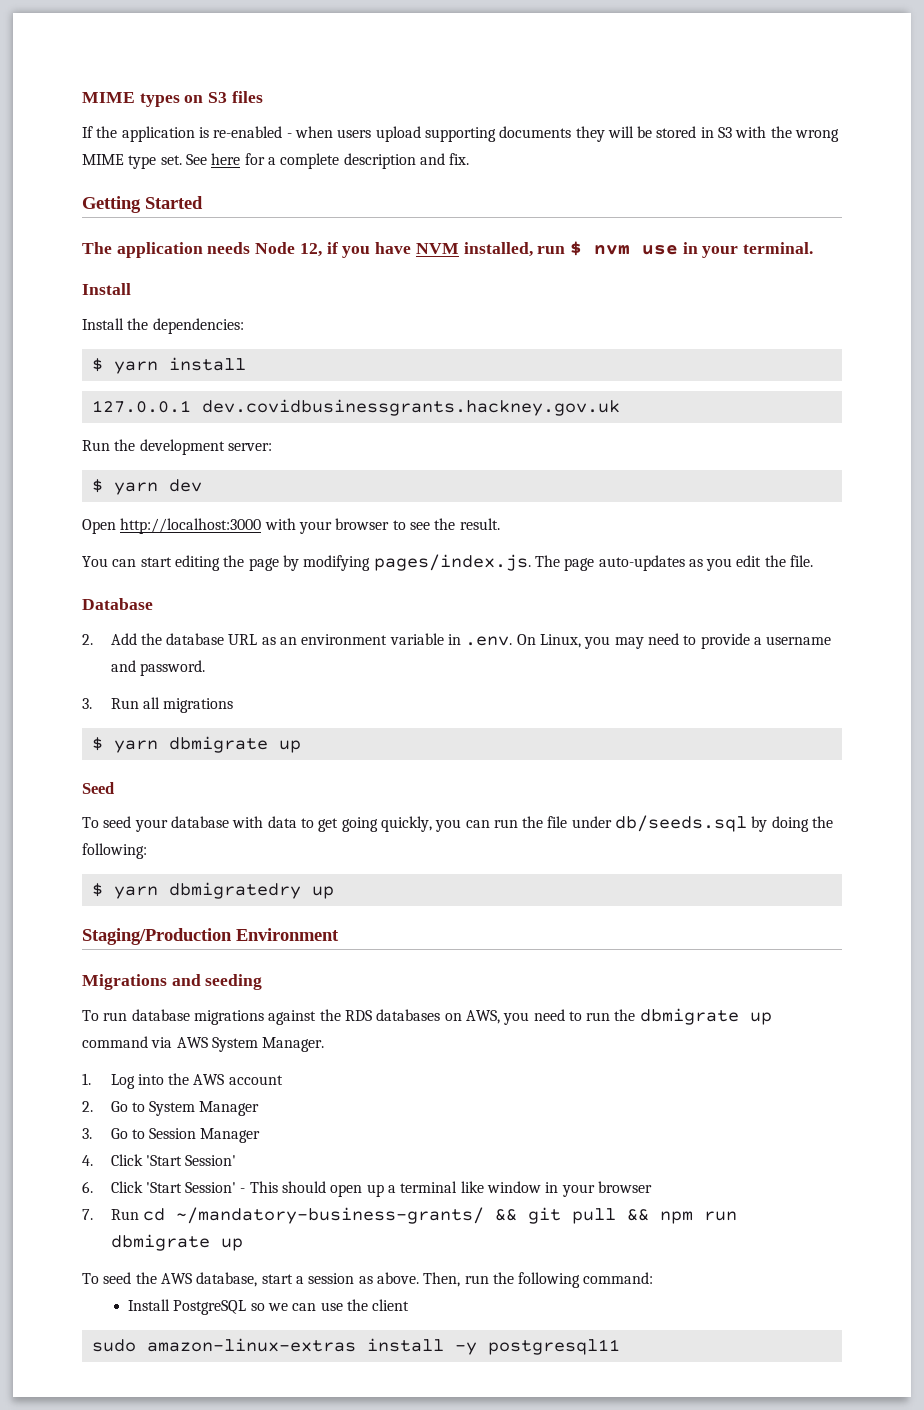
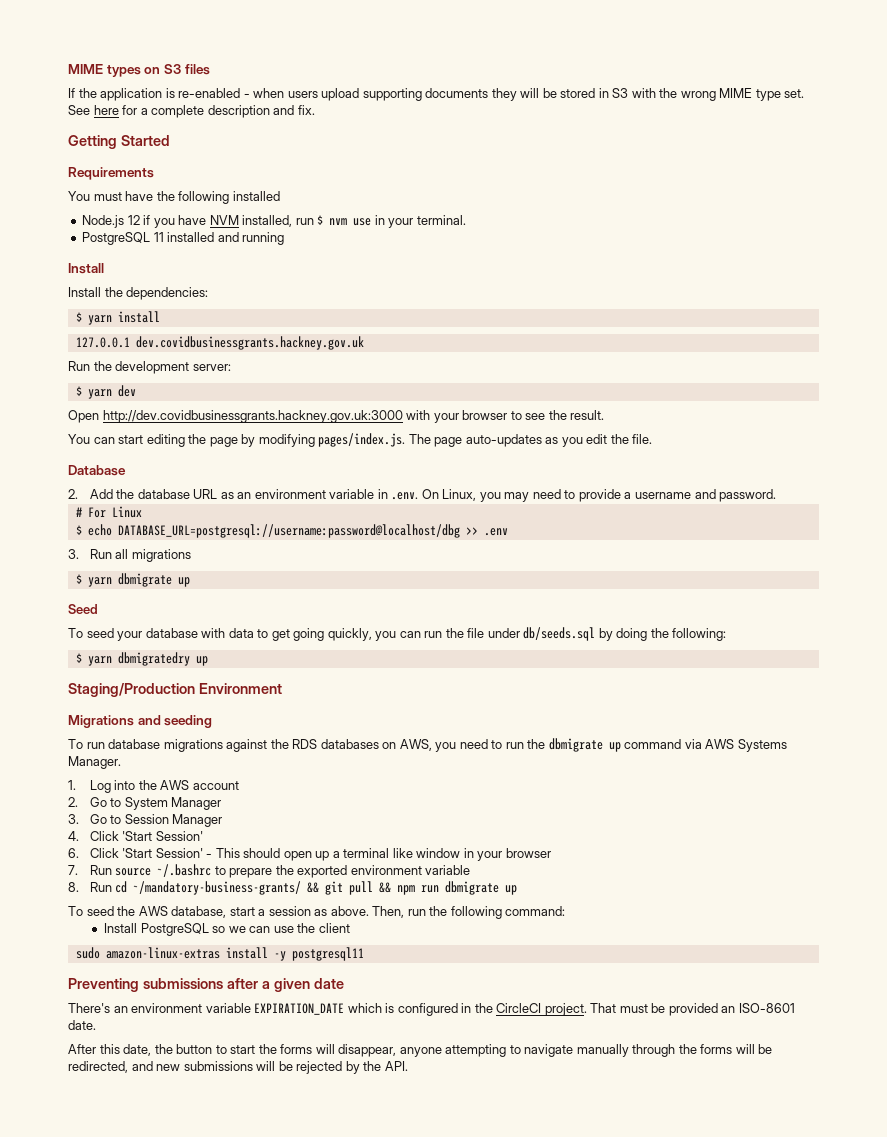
[82,242,322,258] The application needs Node 12, -> [68,167,154,180] [68,191,280,204] [82,215,140,228] Requirements // You must have the following installed // Node.js 12
(814, 248) none -> [82,232,285,245] // PostgreSQL 11 installed and running
[120,518,262,534] http://localhost:3000 -> [102,410,403,423] http://dev.covidbusinessgrants.hackney.gov.uk:3000
(205, 668) none -> [75,506,142,518] [75,524,508,538] // # For Linux // $ echo DATABASE_URL=postgresql://username:password@localhost/dbg >> .env
[211,1037,258,1052] System -> [737,739,787,752] Systems
(139, 1214) none -> [115,864,471,878] [68,882,112,892] source ~/.bashrc to prepare the exported environment variable // 8. Run
(620, 1347) none -> [68,978,344,992] [68,1003,795,1016] [68,1020,96,1030] [68,1044,773,1057] [68,1061,408,1074] // Preventing submissions after a given date // There's an environment variable EXPIRATION_DATE which is configured in the CircleCI project. That must be provided an ISO-8601 date. // After this date, the button to start the forms will disappear, anyone attempting to navigate manually through the forms will be redirected, and new submissions will be rejected by the API.

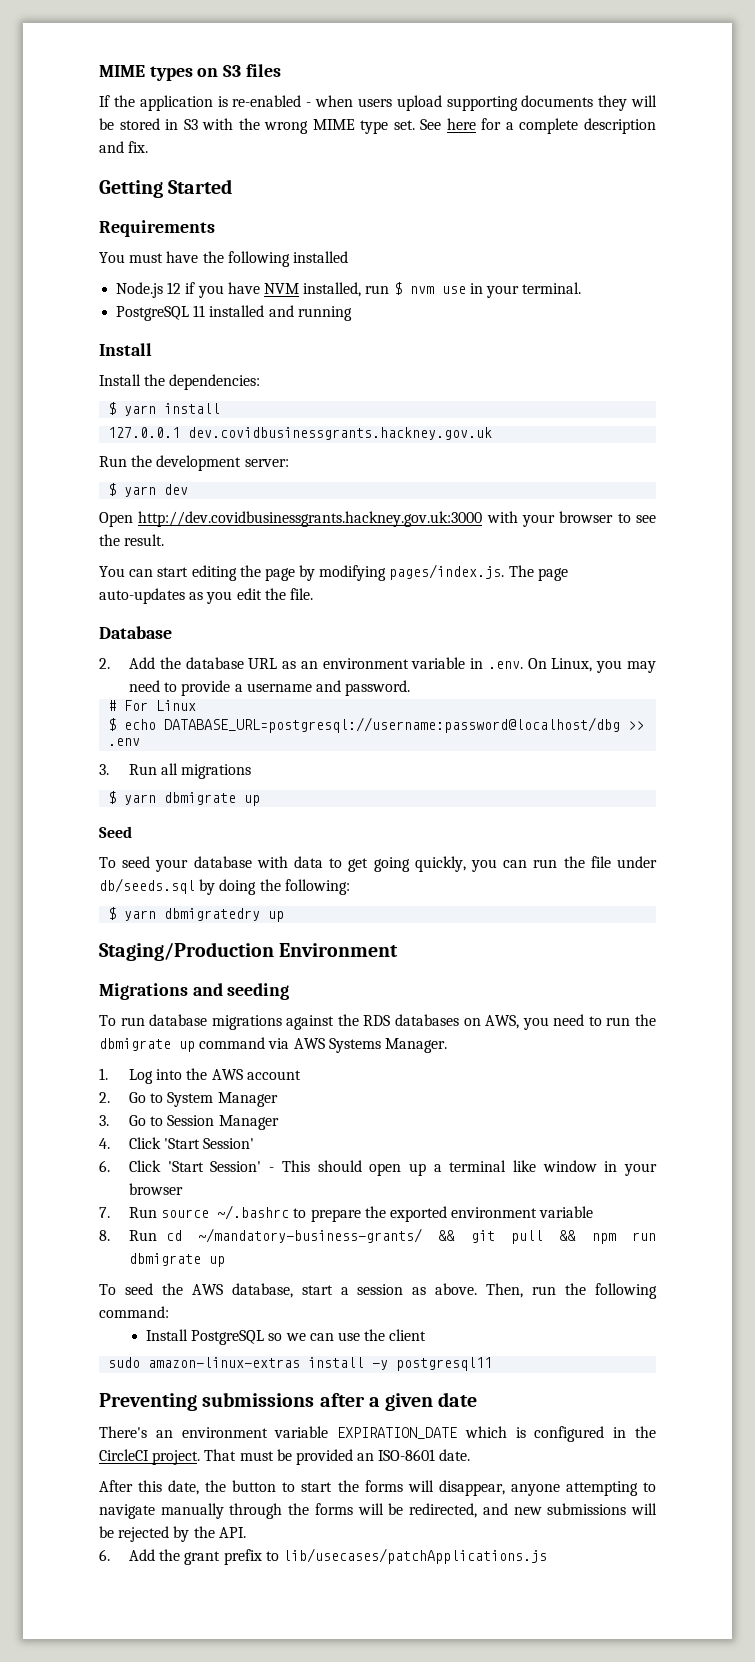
(408, 1066) none -> [99,1548,547,1565] // 6. Add the grant prefix to lib/usecases/patchApplications.js

